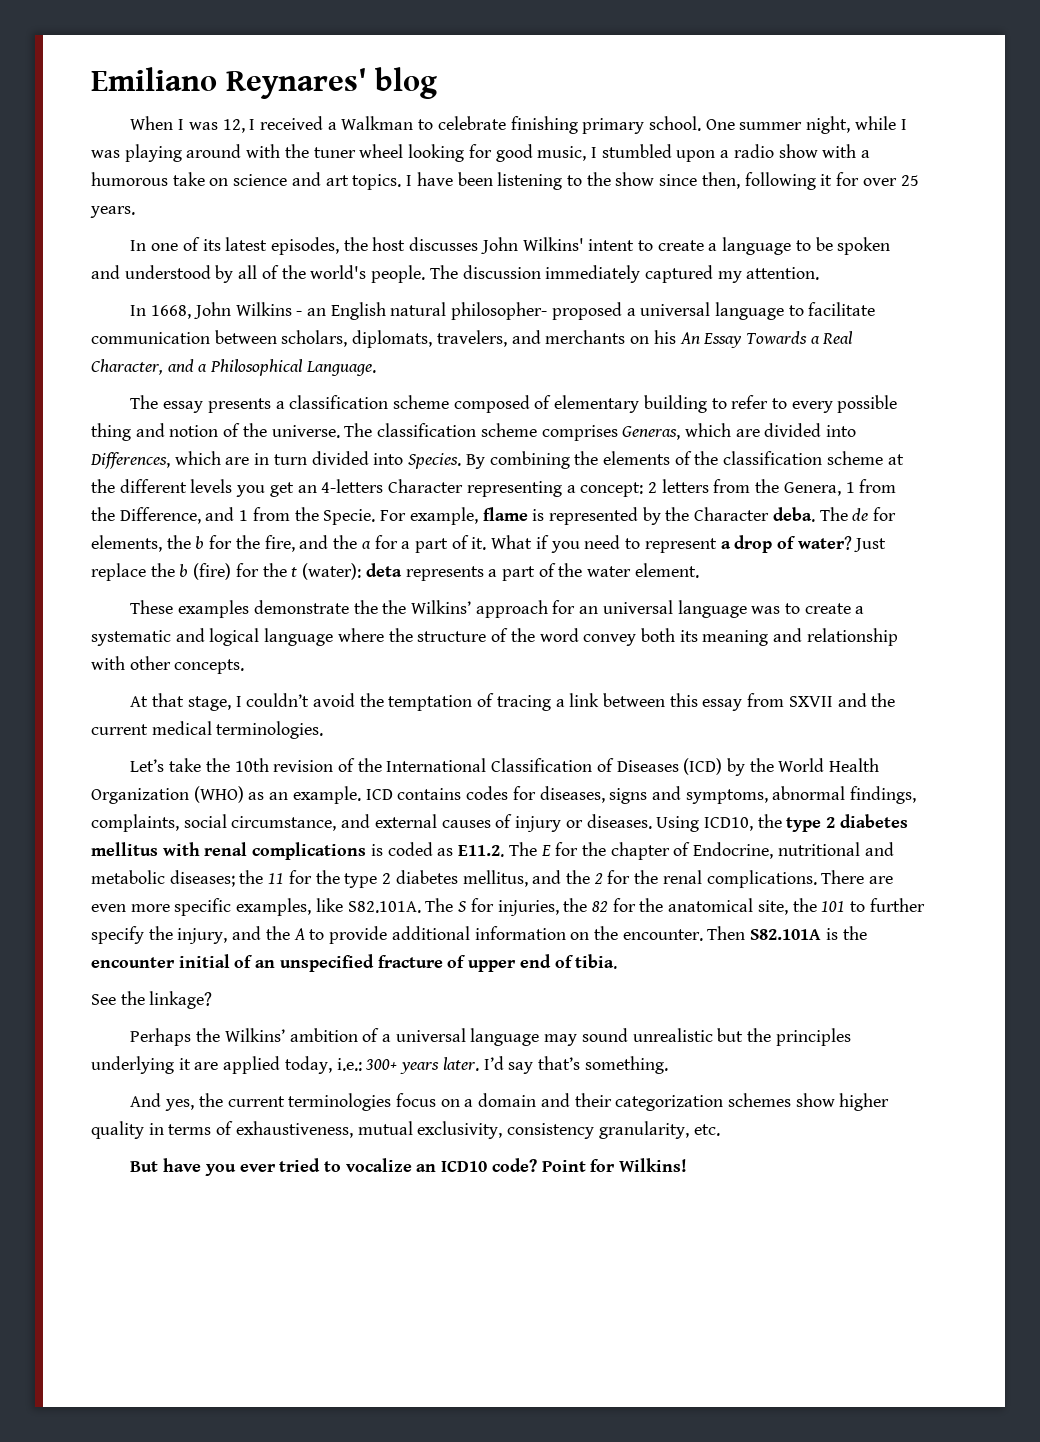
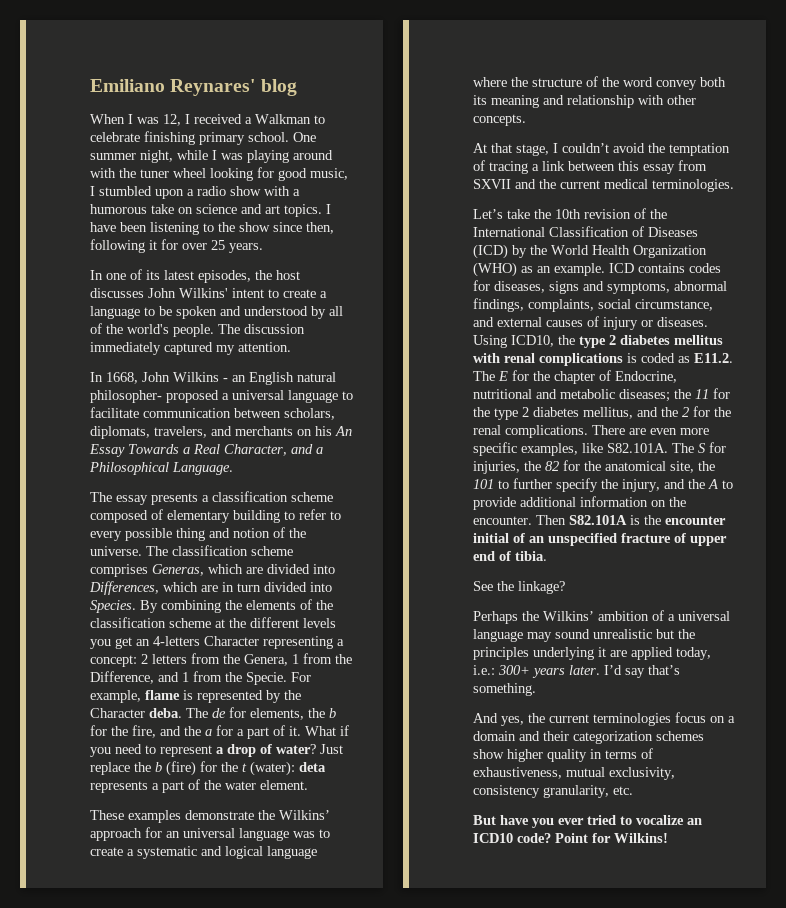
[382,600,407,614] the -> (275, 815) none

